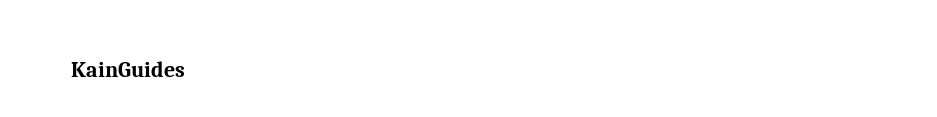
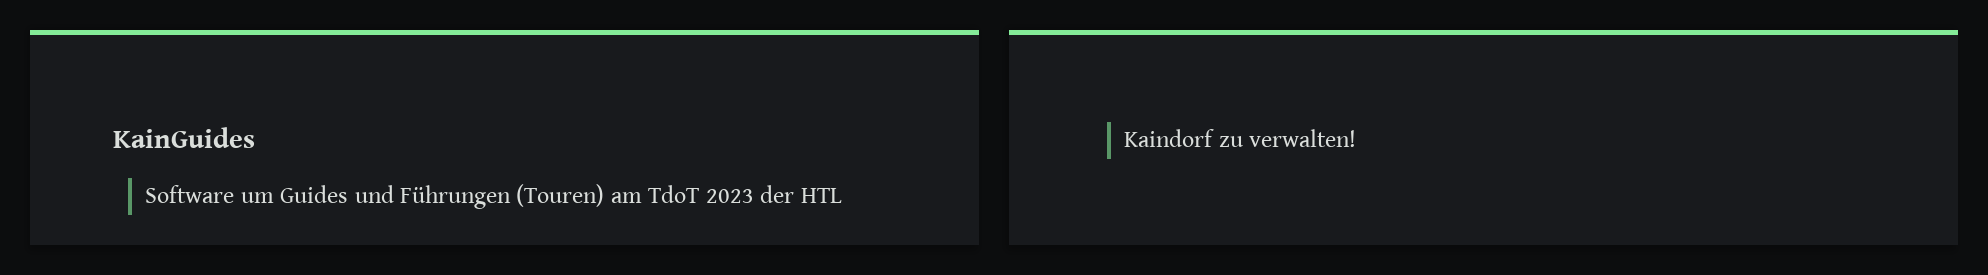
(185, 69) none -> [145,184,842,209] [1124,129,1357,147] // Software um Guides und Führungen (Touren) am TdoT 2023 der HTL Kaindorf zu verwalten!

